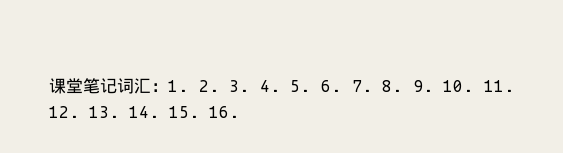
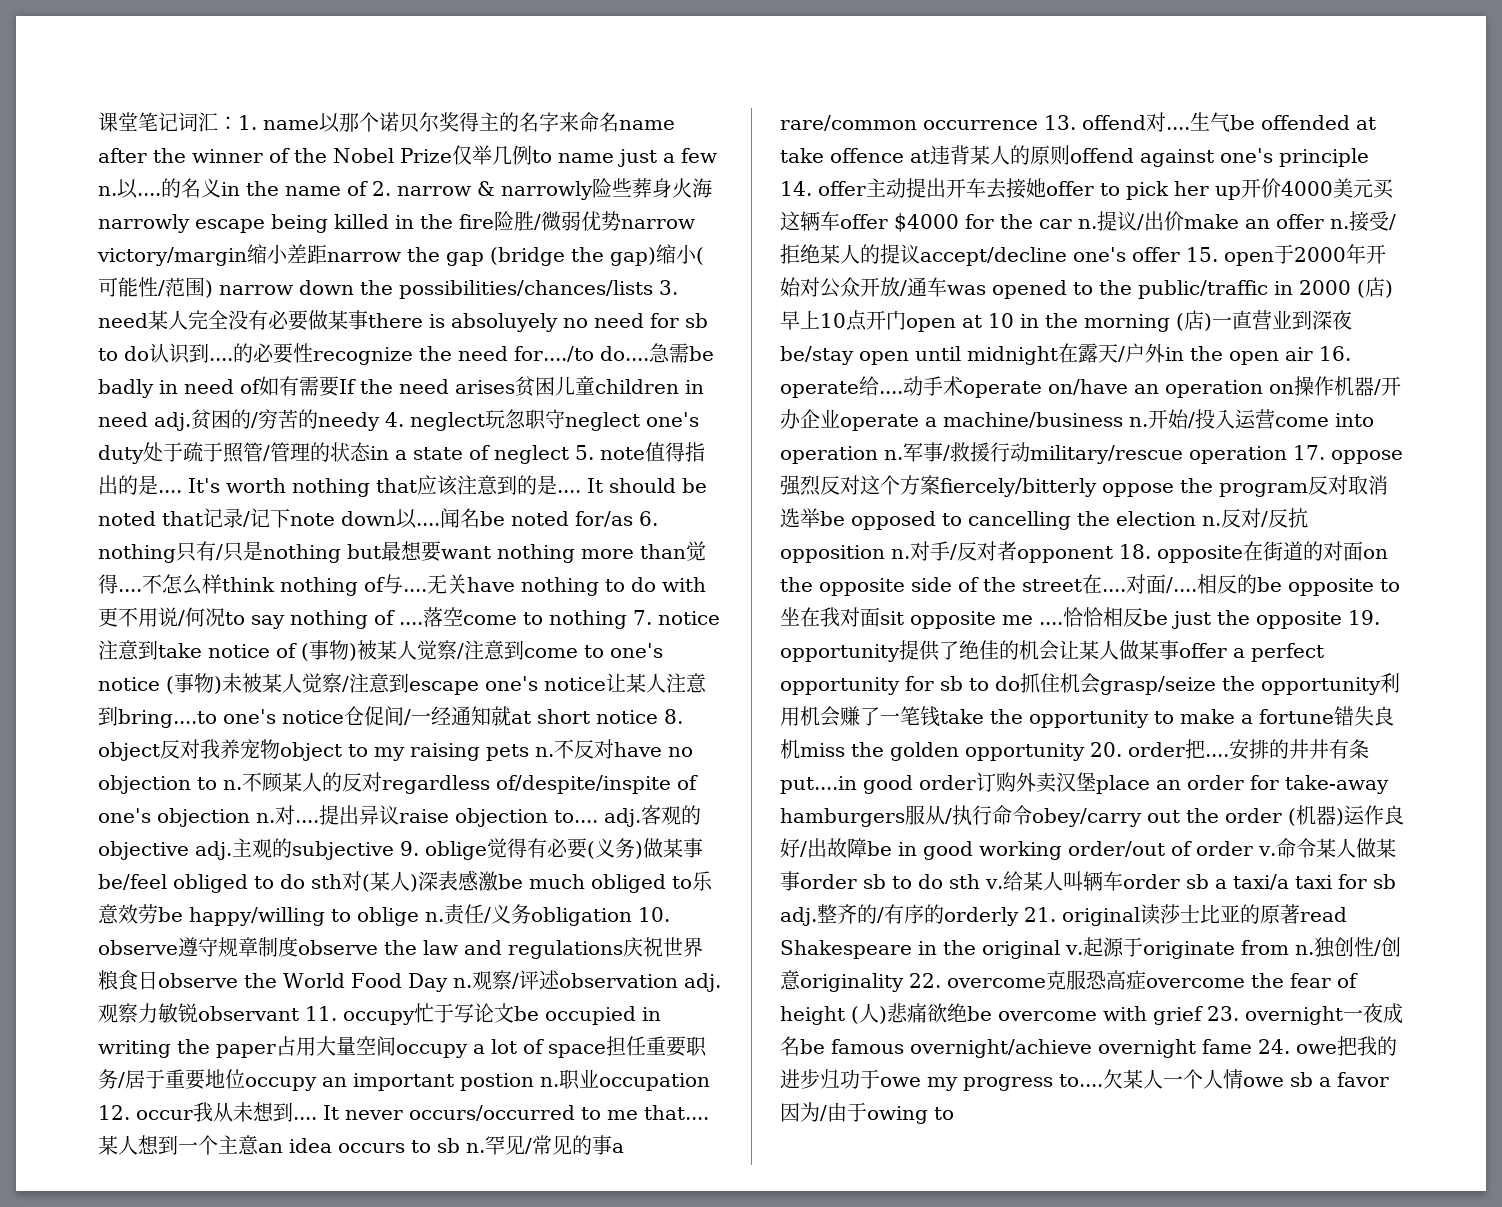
[198,80,515,92] [49,106,239,118] 2. 3. 4. 5. 6. 7. 8. 9. 10. 11. 12. 13. 14. 15. 16. -> [263,112,675,133] [98,145,717,167] [98,178,712,200] [98,211,695,233] [97,244,704,266] [98,277,678,299] [98,310,708,332] [98,343,714,365] [98,376,704,398] [98,409,699,431] [98,442,705,464] [98,475,707,497] [98,508,658,529] [98,541,706,563] [98,574,706,596] [98,607,720,629] [98,640,663,661] [98,673,707,695] [98,706,683,728] [98,739,693,761] [98,772,698,794] [98,805,701,827] [98,838,703,860] [98,870,713,893] [98,904,670,926] [98,936,703,959] [98,970,721,992] [98,1003,661,1025] [98,1036,707,1058] [98,1069,710,1091] [98,1102,709,1122] [98,1135,624,1155] [780,112,1376,132] [780,145,1369,167] [780,178,1394,200] [780,211,1396,232] [780,244,1386,266] [780,277,1393,299] [780,310,1352,332] [780,343,1351,365] [780,376,1401,398] [780,409,1374,431] [780,442,1403,464] [780,475,1388,497] [780,508,1308,530] [780,541,1388,563] [780,574,1400,596] [780,607,1380,629] [780,640,1324,662] [780,673,1400,695] [780,706,1394,728] [780,739,1369,761] [780,772,1389,794] [780,805,1404,827] [780,838,1396,860] [780,871,1396,891] [780,904,1347,926] [780,937,1401,959] [780,970,1358,992] [780,1003,1403,1025] [780,1036,1397,1058] [780,1069,1389,1091] [780,1102,954,1124] name以那个诺贝尔奖得主的名字来命名name after the winner of the Nobel Prize仅举几例to name just a few n.以....的名义in the name of 2. narrow & narrowly险些葬身火海narrowly escape being killed in the fire险胜/微弱优势narrow victory/margin缩小差距narrow the gap (bridge the gap)缩小(可能性/范围) narrow down the possibilities/chances/lists 3. need某人完全没有必要做某事there is absoluyely no need for sb to do认识到....的必要性recognize the need for..../to do....急需be badly in need of如有需要If the need arises贫困儿童children in need adj.贫困的/穷苦的needy 4. neglect玩忽职守neglect one's duty处于疏于照管/管理的状态in a state of neglect 5. note值得指出的是.... It's worth nothing that应该注意到的是.... It should be noted that记录/记下note down以....闻名be noted for/as 6. nothing只有/只是nothing but最想要want nothing more than觉得....不怎么样think nothing of与....无关have nothing to do with更不用说/何况to say nothing of ....落空come to nothing 7. notice注意到take notice of (事物)被某人觉察/注意到come to one's notice (事物)未被某人觉察/注意到escape one's notice让某人注意到bring....to one's notice仓促间/一经通知就at short notice 8. object反对我养宠物object to my raising pets n.不反对have no objection to n.不顾某人的反对regardless of/despite/inspite of one's objection n.对....提出异议raise objection to.... adj.客观的objective adj.主观的subjective 9. oblige觉得有必要(义务)做某事be/feel obliged to do sth对(某人)深表感激be much obliged to乐意效劳be happy/willing to oblige n.责任/义务obligation 10. observe遵守规章制度observe the law and regulations庆祝世界粮食日observe the World Food Day n.观察/评述observation adj.观察力敏锐observant 11. occupy忙于写论文be occupied in writing the paper占用大量空间occupy a lot of space担任重要职务/居于重要地位occupy an important postion n.职业occupation 12. occur我从未想到.... It never occurs/occurred to me that....某人想到一个主意an idea occurs to sb n.罕见/常见的事a rare/common occurrence 13. offend对....生气be offended at take offence at违背某人的原则offend against one's principle 14. offer主动提出开车去接她offer to pick her up开价4000美元买这辆车offer $4000 for the car n.提议/出价make an offer n.接受/拒绝某人的提议accept/decline one's offer 15. open于2000年开始对公众开放/通车was opened to the public/traffic in 2000 (店)早上10点开门open at 10 in the morning (店)一直营业到深夜be/stay open until midnight在露天/户外in the open air 16. operate给....动手术operate on/have an operation on操作机器/开办企业operate a machine/business n.开始/投入运营come into operation n.军事/救援行动military/rescue operation 17. oppose强烈反对这个方案fiercely/bitterly oppose the program反对取消选举be opposed to cancelling the election n.反对/反抗opposition n.对手/反对者opponent 18. opposite在街道的对面on the opposite side of the street在....对面/....相反的be opposite to坐在我对面sit opposite me ....恰恰相反be just the opposite 19. opportunity提供了绝佳的机会让某人做某事offer a perfect opportunity for sb to do抓住机会grasp/seize the opportunity利用机会赚了一笔钱take the opportunity to make a fortune错失良机miss the golden opportunity 20. order把....安排的井井有条put....in good order订购外卖汉堡place an order for take-away hamburgers服从/执行命令obey/carry out the order (机器)运作良好/出故障be in good working order/out of order v.命令某人做某事order sb to do sth v.给某人叫辆车order sb a taxi/a taxi for sb adj.整齐的/有序的orderly 21. original读莎士比亚的原著read Shakespeare in the original v.起源于originate from n.独创性/创意originality 22. overcome克服恐高症overcome the fear of height (人)悲痛欲绝be overcome with grief 23. overnight一夜成名be famous overnight/achieve overnight fame 24. owe把我的进步归功于owe my progress to....欠某人一个人情owe sb a favor因为/由于owing to

